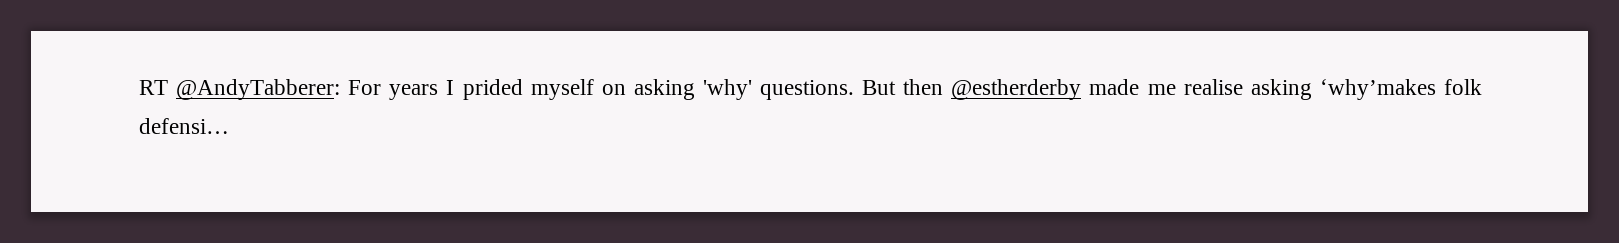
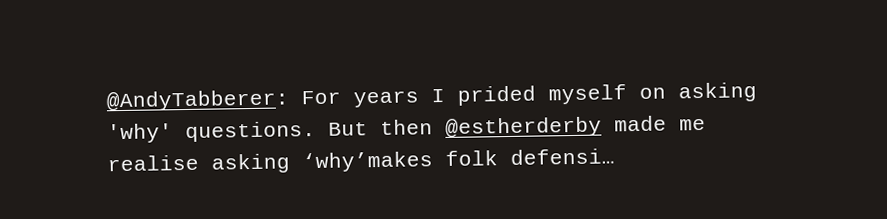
[139,80,168,95] RT -> (106, 100) none

